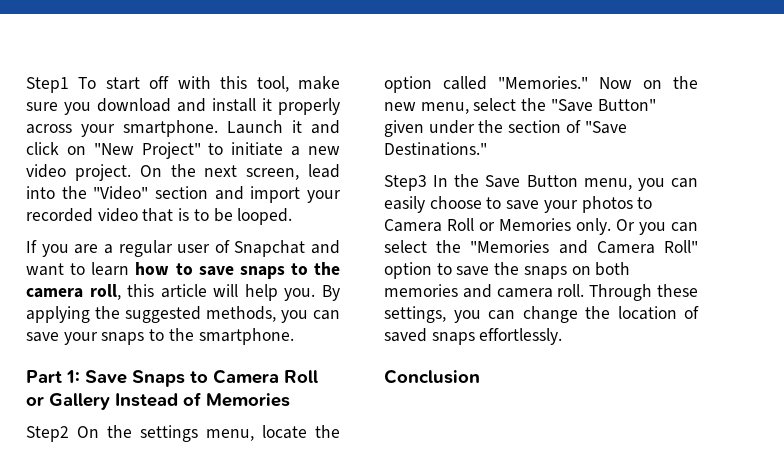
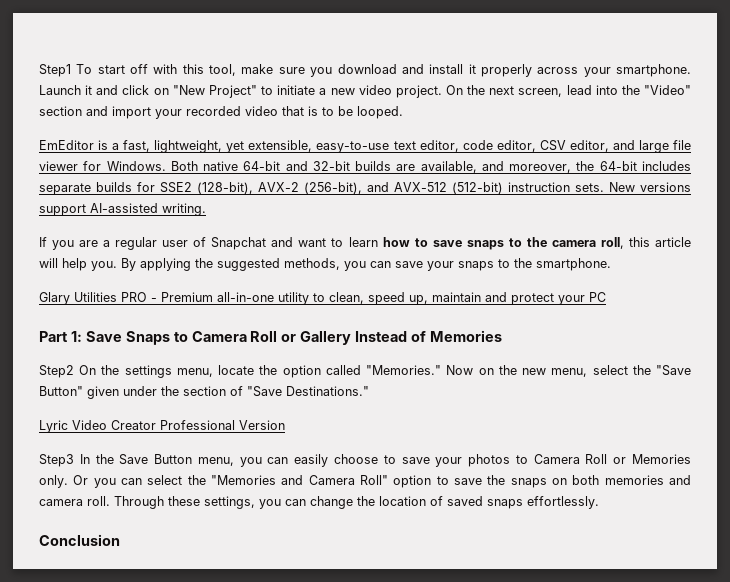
(293, 216) none -> [39,140,691,153] [39,161,691,173] [39,182,691,195] [39,203,206,216] // EmEditor is a fast, lightweight, yet extensible, easy-to-use text editor, code editor, CSV editor, and large file viewer for Windows. Both native 64-bit and 32-bit builds are available, and moreover, the 64-bit includes separate builds for SSE2 (128-bit), AVX-2 (256-bit), and AVX-512 (512-bit) instruction sets. New versions support AI-assisted writing.
(294, 336) none -> [39,292,606,305] // Glary Utilities PRO - Premium all-in-one utility to clean, speed up, maintain and protect your PC
(487, 149) none -> [39,420,285,433] // Lyric Video Creator Professional Version

